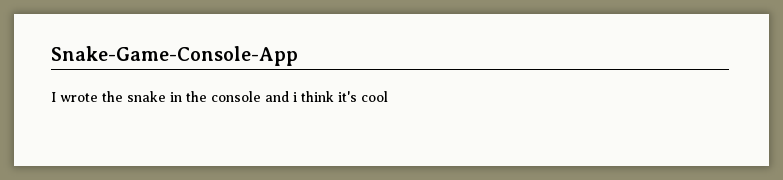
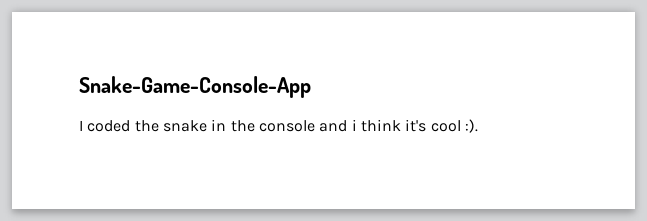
[60,93,98,102] wrote -> [87,120,131,132] coded
(388, 96) none -> [464,119,478,133] :).

